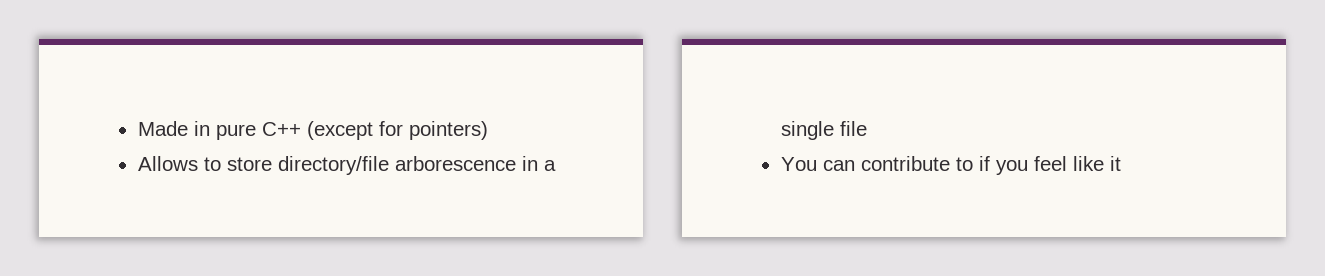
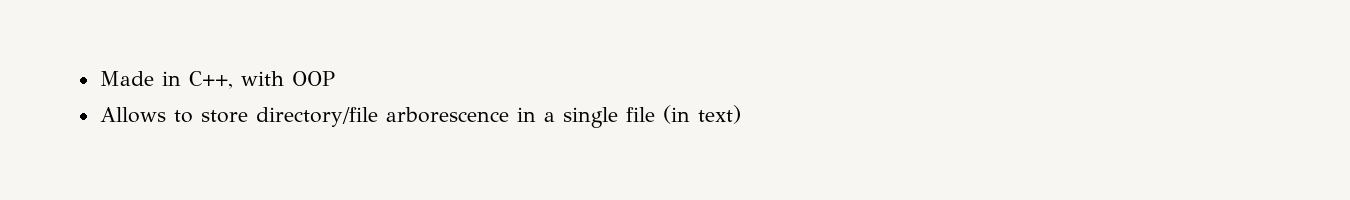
[215,121,488,140] pure C++ (except for pointers) -> [188,71,335,89] C++, with OOP
[780,156,1121,175] // You can contribute to if you feel like it -> [662,105,741,124] (in text)

